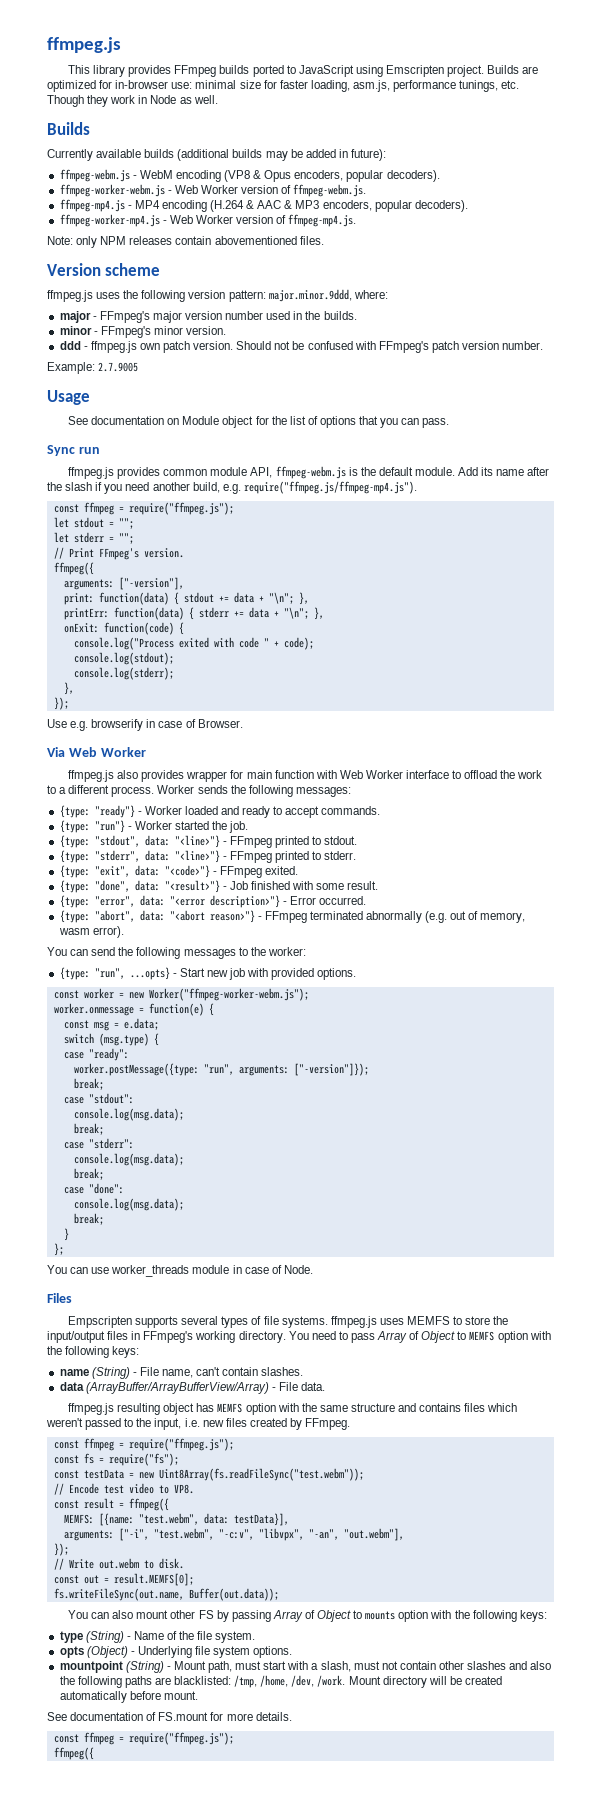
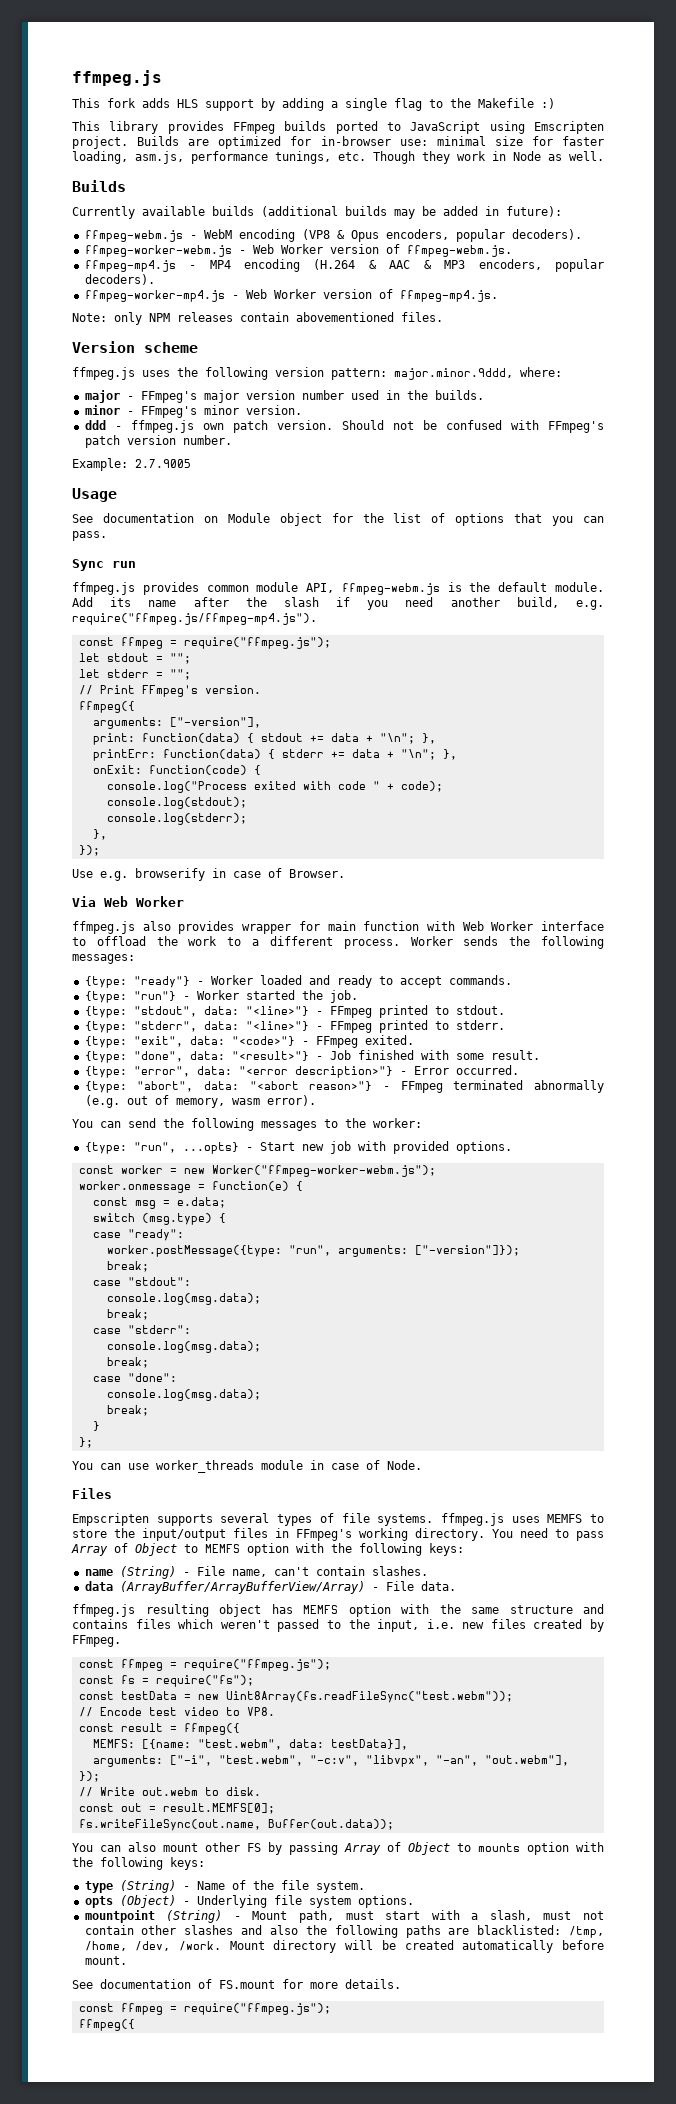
[47,37,121,53] ffmpeg.js -> [72,70,162,86] [72,98,555,111] ffmpeg.js // This fork adds HLS support by adding a single flag to the Makefile :)

